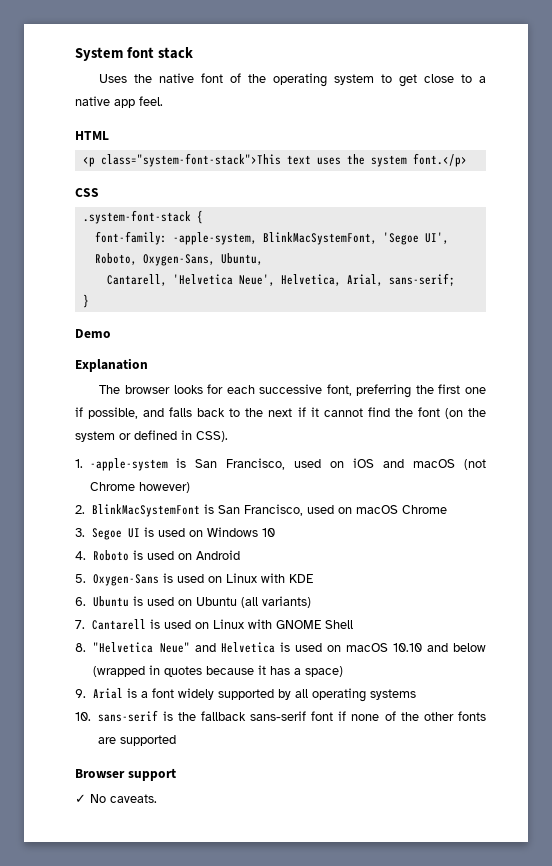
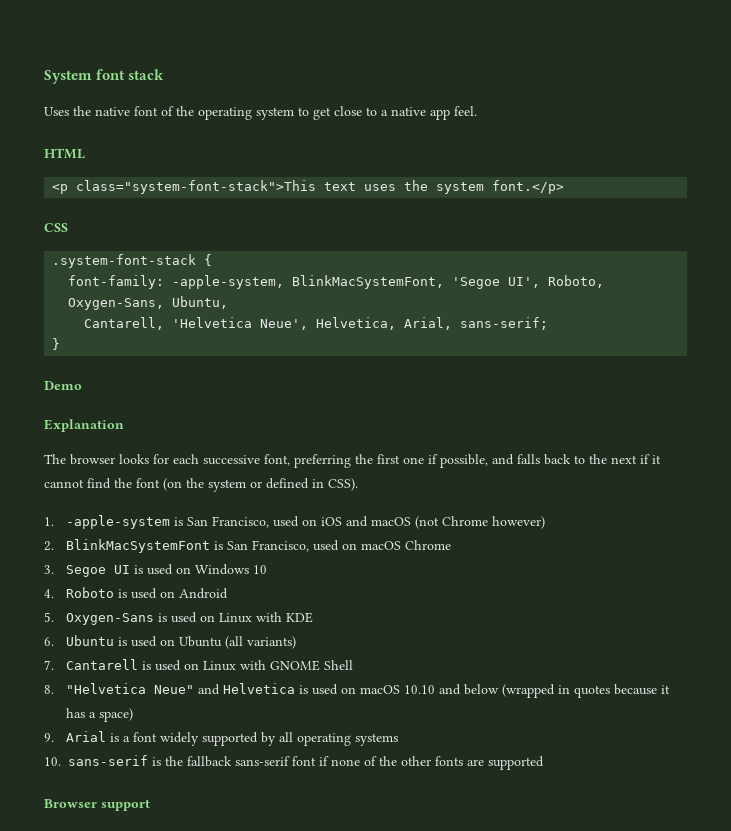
[75,794,157,803] // ✓ No caveats. -> (150, 805) none

